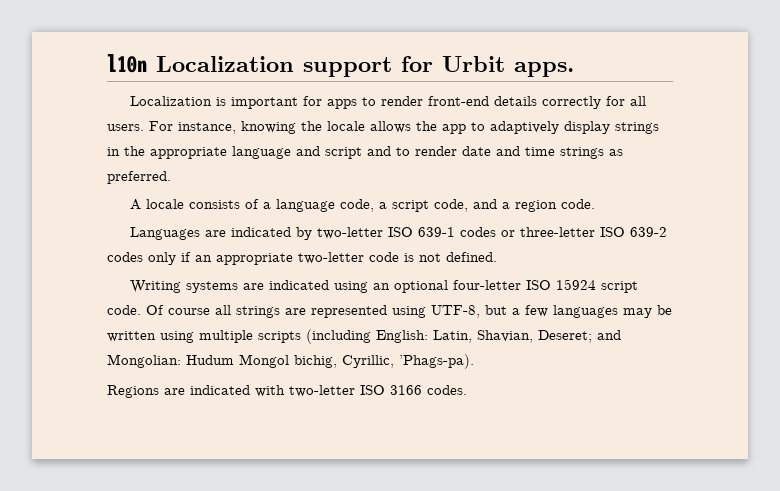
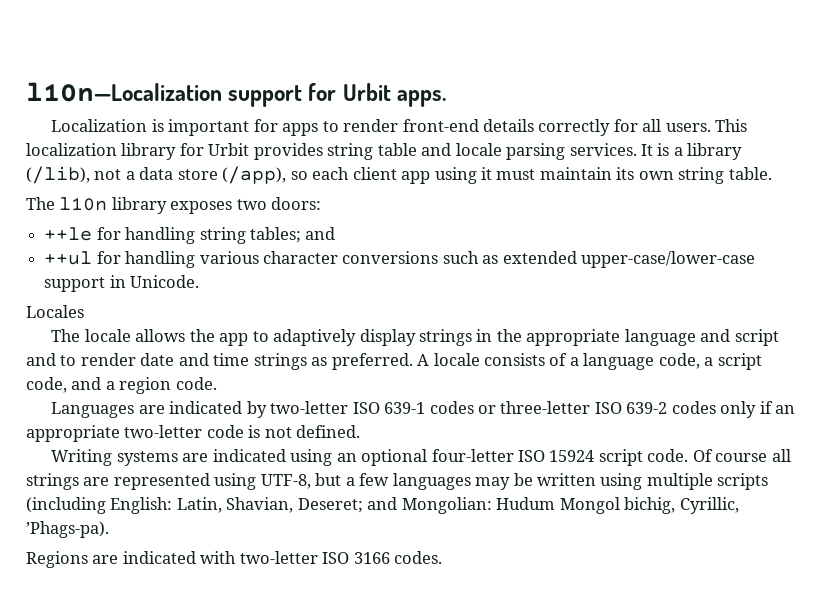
[107,54,294,73] l10n Localization -> [26,82,222,102] l10n—Localization
[149,121,322,134] For instance, knowing the -> [715,119,748,132] [26,143,743,160] [26,166,772,184] [26,197,322,214] [44,227,336,244] [44,251,756,268] [44,275,200,292] [26,305,84,318] [51,329,81,342] This localization library for Urbit provides string table and locale parsing services. It is a library (/lib), not a data store (/app), so each client app using it must maintain its own string table. // The l10n library exposes two doors: // ++le for handling string tables; and // ++ul for handling various character conversions such as extended upper-case/lower-case support in Unicode. // Locales // The
(171, 177) // -> (413, 361) none

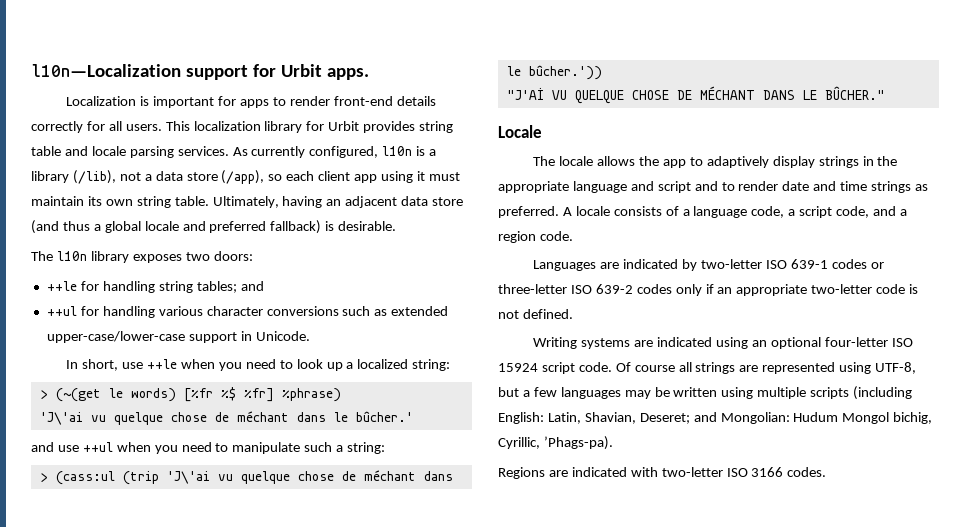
[641,144,654,156] It -> [232,146,413,158] As currently configured, l10n
(772, 173) none -> [212,196,464,208] [31,220,397,234] Ultimately, having an adjacent data store (and thus a global locale and preferred fallback) is desirable.
[26,305,84,318] Locales -> [66,359,451,371] [39,387,341,402] [39,411,413,425] [31,442,386,454] [39,470,453,485] [506,65,602,80] [506,86,885,104] [498,125,542,138] In short, use ++le when you need to look up a localized string: // > (~(get le words) [%fr %$ %fr] %phrase) // 'J\'ai vu quelque chose de méchant dans le bûcher.' // and use ++ul when you need to manipulate such a string: // > (cass:ul (trip 'J\'ai vu quelque chose de méchant dans le bûcher.')) // "J'Aİ VU QUELQUE CHOSE DE MÉCHANT DANS LE BÛCHER." // Locale

